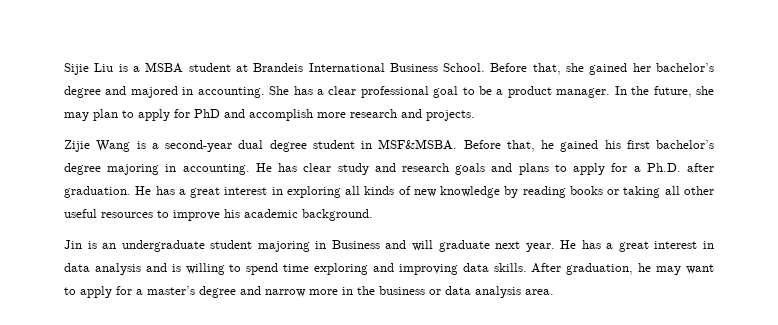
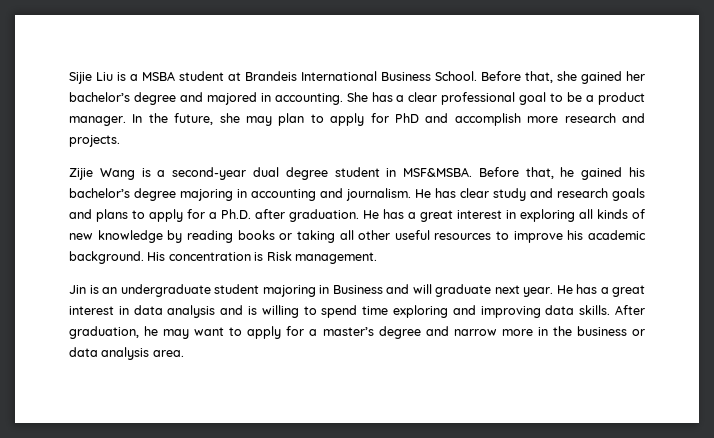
[626,140,650,149] first -> (645, 172) none
[182,164,250,175] accounting. -> [251,188,411,201] accounting and journalism.
(373, 215) none -> [147,251,377,264] His concentration is Risk management.

